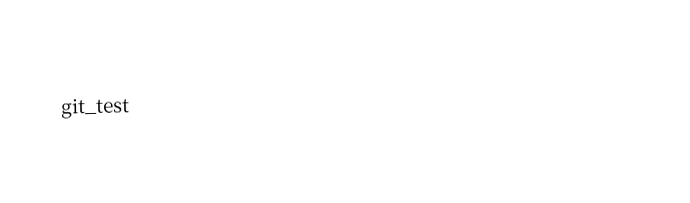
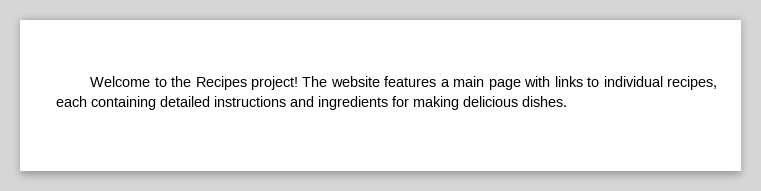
[60,97,130,119] git_test -> [90,76,717,90] [56,96,567,110] Welcome to the Recipes project! The website features a main page with links to individual recipes, each containing detailed instructions and ingredients for making delicious dishes.

